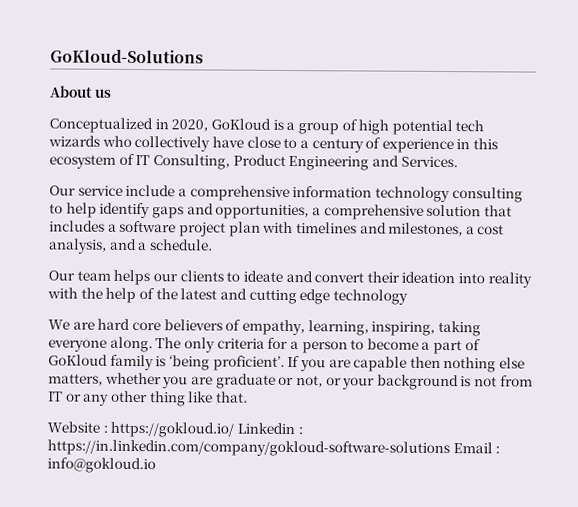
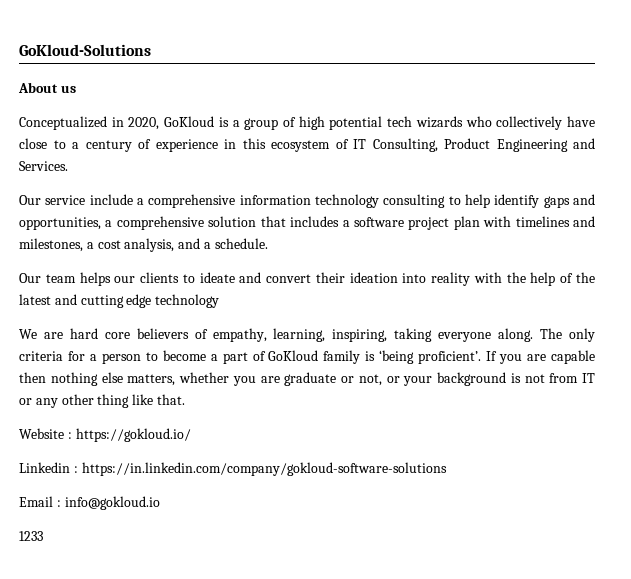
(235, 429) none -> (191, 435) //
(450, 448) none -> (447, 469) //
(156, 465) none -> [19,531,43,541] // 1233

